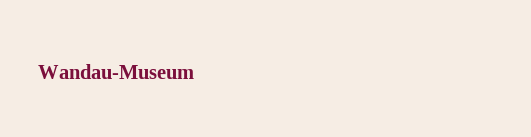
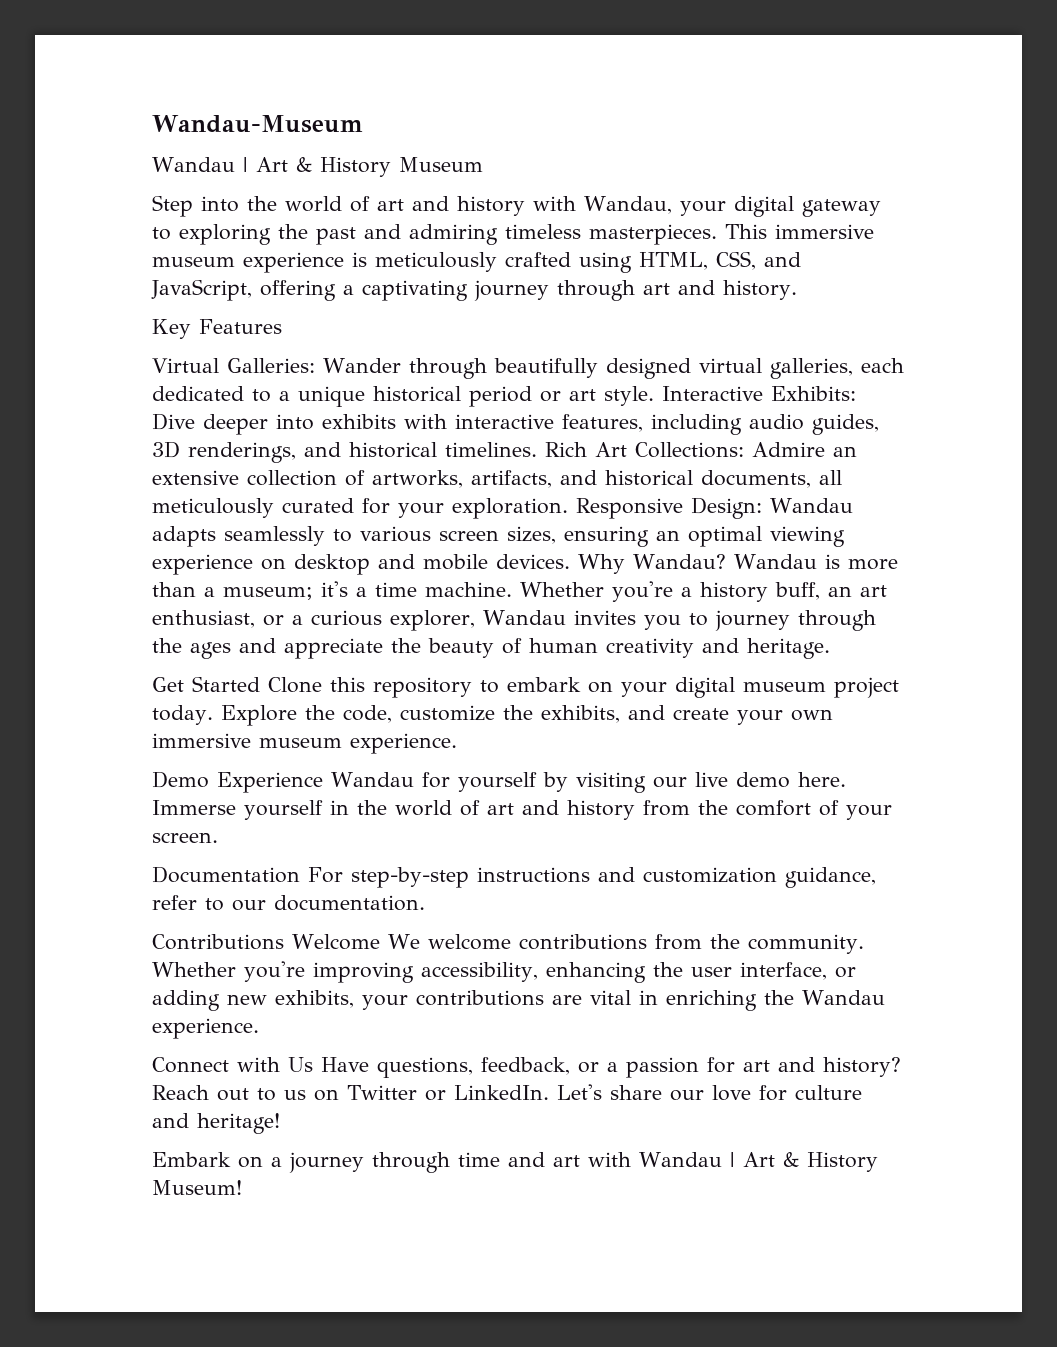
(194, 71) none -> [152,157,483,177] [152,195,881,217] [152,224,874,245] [152,251,801,273] [151,279,797,301] [152,319,282,339] [152,358,904,379] [152,386,856,407] [152,413,879,435] [152,441,857,463] [152,470,842,488] [152,497,853,519] [152,526,845,547] [152,554,898,575] [152,581,887,602] [152,610,876,631] [152,638,830,659] [152,676,899,698] [152,705,833,726] [152,733,457,754] [152,771,846,793] [152,800,892,820] [152,832,218,843] [152,866,876,888] [152,895,425,911] [152,934,864,954] [152,961,856,983] [152,990,885,1011] [152,1018,259,1039] [152,1057,901,1078] [152,1084,862,1101] [152,1113,280,1134] [152,1152,878,1173] [152,1180,242,1195] // Wandau | Art & History Museum // Step into the world of art and history with Wandau, your digital gateway to exploring the past and admiring timeless masterpieces. This immersive museum experience is meticulously crafted using HTML, CSS, and JavaScript, offering a captivating journey through art and history. // Key Features // Virtual Galleries: Wander through beautifully designed virtual galleries, each dedicated to a unique historical period or art style. Interactive Exhibits: Dive deeper into exhibits with interactive features, including audio guides, 3D renderings, and historical timelines. Rich Art Collections: Admire an extensive collection of artworks, artifacts, and historical documents, all meticulously curated for your exploration. Responsive Design: Wandau adapts seamlessly to various screen sizes, ensuring an optimal viewing experience on desktop and mobile devices. Why Wandau? Wandau is more than a museum; it's a time machine. Whether you're a history buff, an art enthusiast, or a curious explorer, Wandau invites you to journey through the ages and appreciate the beauty of human creativity and heritage. // Get Started Clone this repository to embark on your digital museum project today. Explore the code, customize the exhibits, and create your own immersive museum experience. // Demo Experience Wandau for yourself by visiting our live demo here. Immerse yourself in the world of art and history from the comfort of your screen. // Documentation For step-by-step instructions and customization guidance, refer to our documentation. // Contributions Welcome We welcome contributions from the community. Whether you're improving accessibility, enhancing the user interface, or adding new exhibits, your contributions are vital in enriching the Wandau experience. // Connect with Us Have questions, feedback, or a passion for art and history? Reach out to us on Twitter or LinkedIn. Let's share our love for culture and heritage! // Embark on a journey through time and art with Wandau | Art & History Museum!

